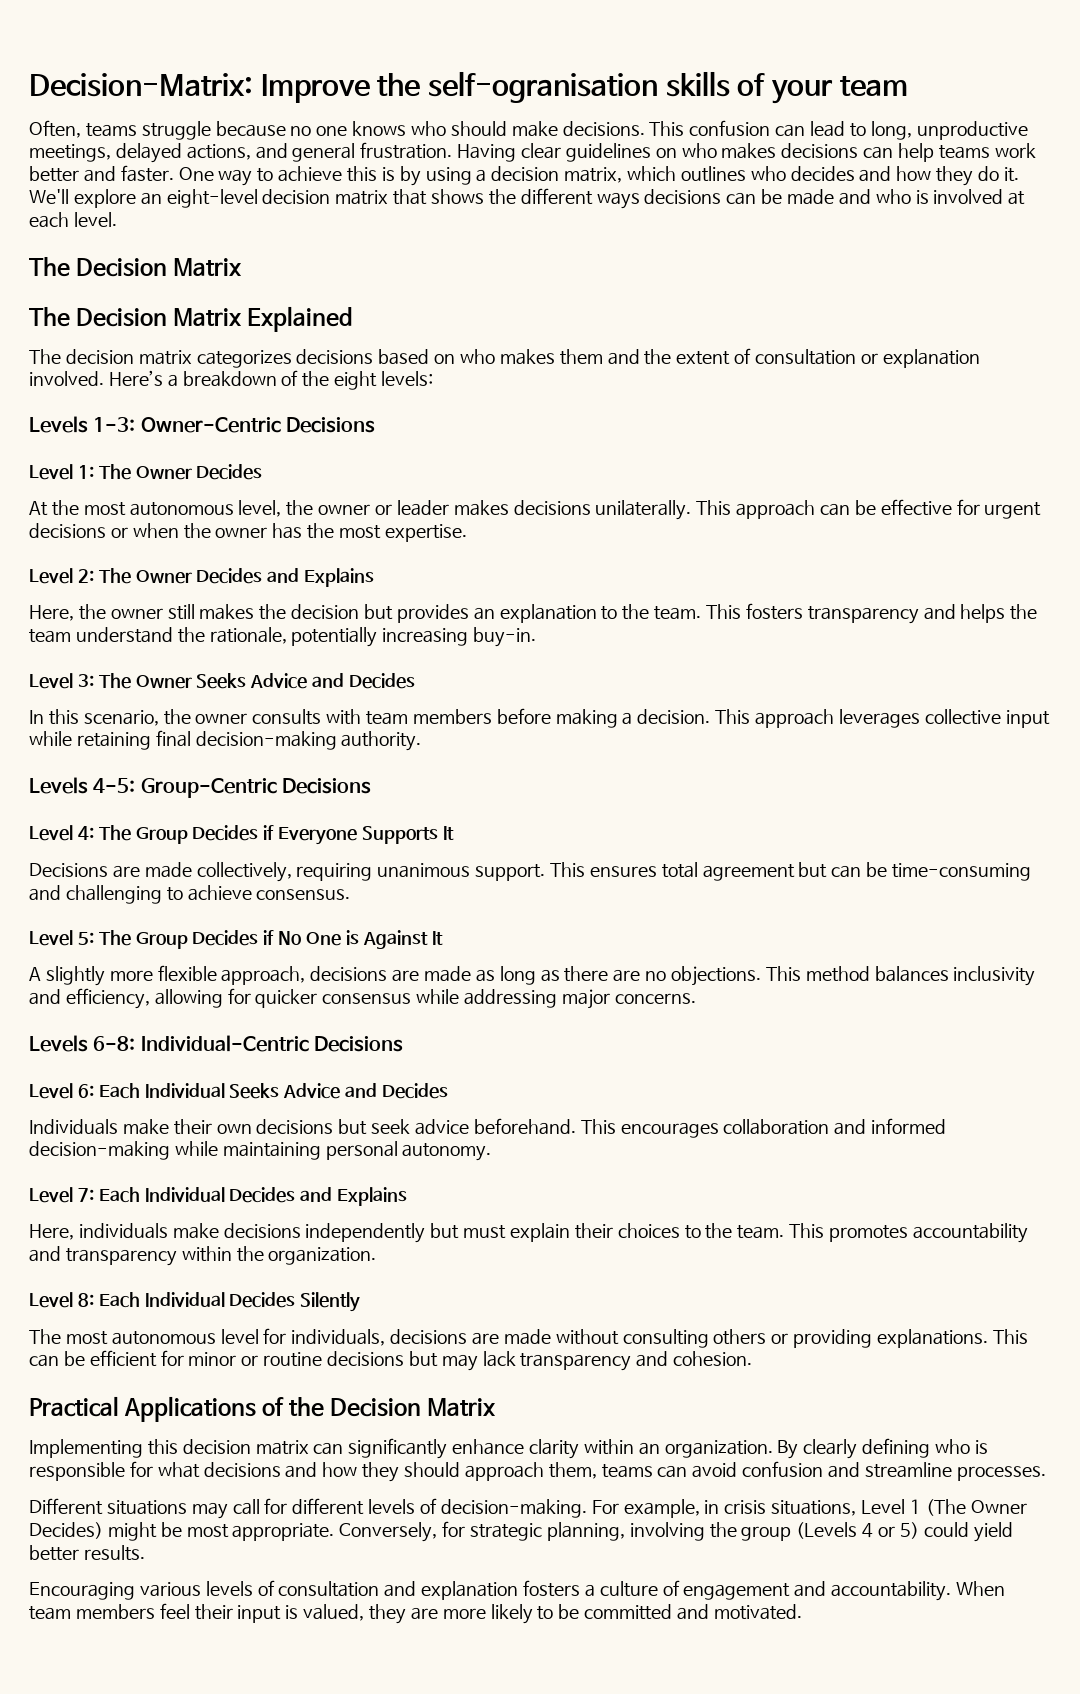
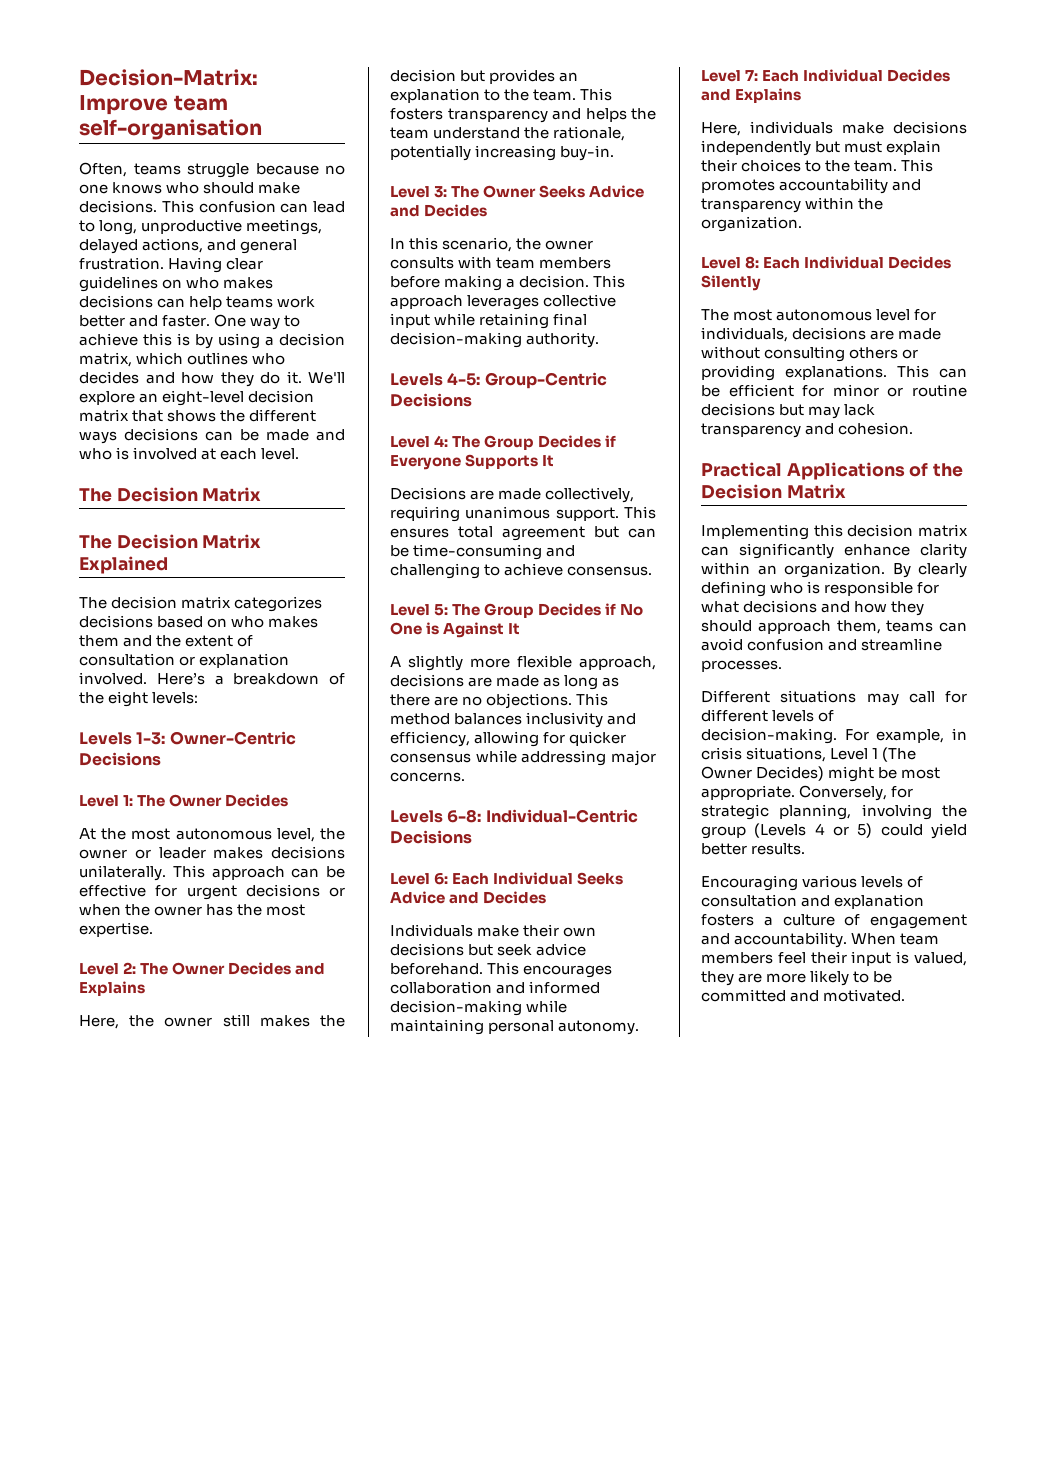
[377,71,908,104] the self-ogranisation skills of your team -> [173,95,228,111] [79,119,262,140] team self-organisation

